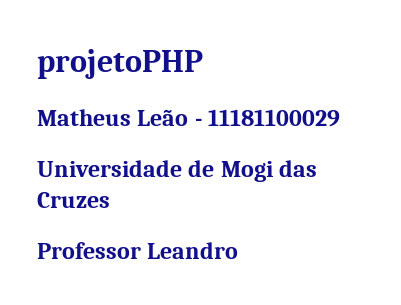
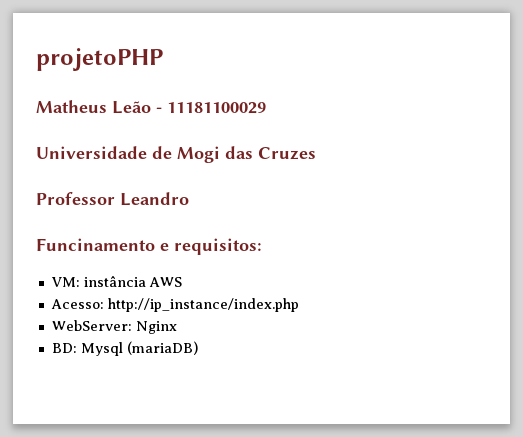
(239, 250) none -> [36,238,262,255] [50,275,182,287] [50,298,299,312] [51,320,177,334] [51,341,198,356] // Funcinamento e requisitos: // VM: instância AWS // Acesso: http://ip_instance/index.php // WebServer: Nginx // BD: Mysql (mariaDB)

